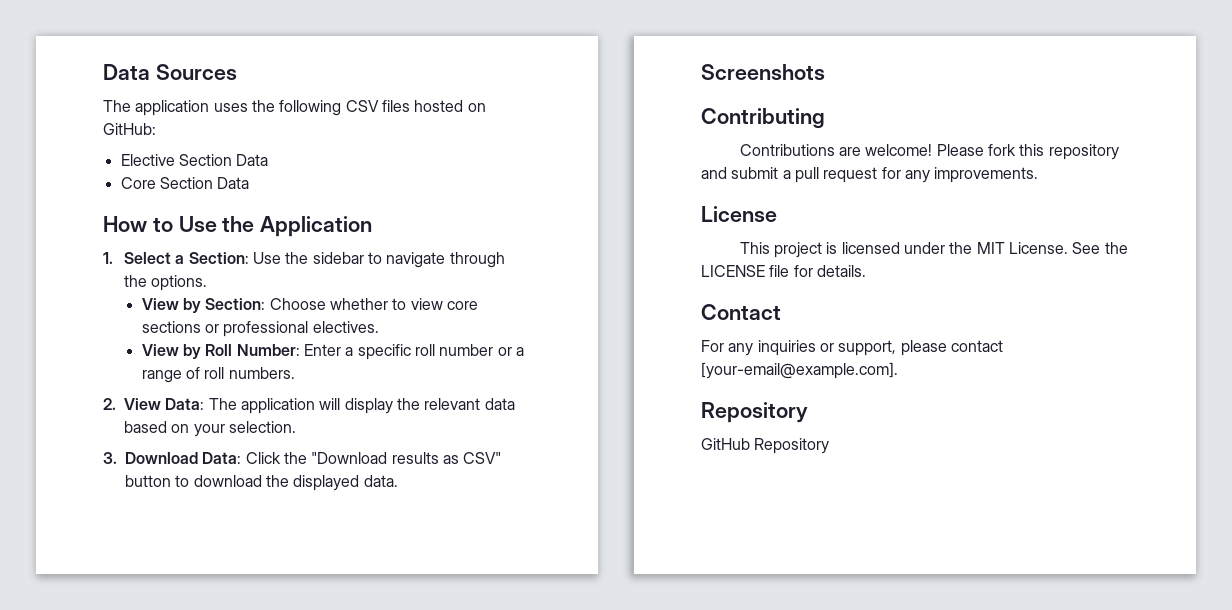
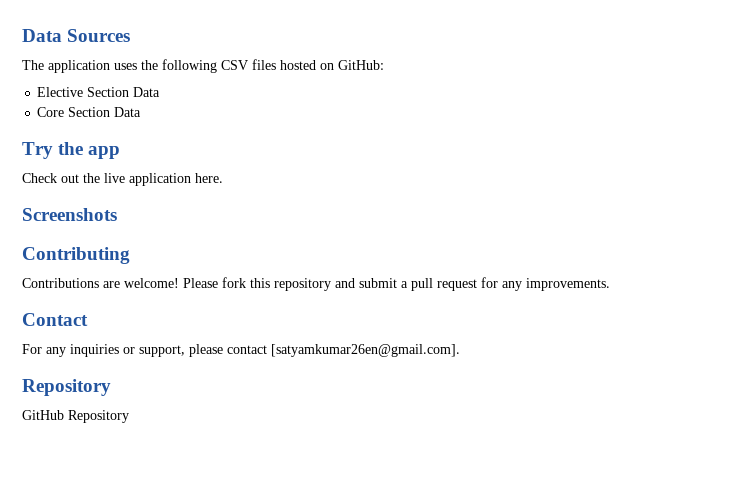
[103,216,373,237] [103,252,505,268] [124,275,208,291] [141,298,478,313] [141,321,379,337] [141,344,524,360] [141,367,295,383] [103,398,515,414] [124,421,297,437] [103,452,502,464] [125,475,398,491] How to Use the Application // 1. Select a Section: Use the sidebar to navigate through the options. // View by Section: Choose whether to view core sections or professional electives. // View by Roll Number: Enter a specific roll number or a range of roll numbers. // 2. View Data: The application will display the relevant data based on your selection. // 3. Download Data: Click the "Download results as CSV" button to download the displayed data. -> [22,142,121,159] [22,173,223,186] Try the app // Check out the live application here.
[701,206,777,222] [739,242,1128,258] [701,265,866,277] // License // This project is licensed under the MIT License. See the LICENSE file for details. -> (610, 284) none
[701,362,898,379] [your-email@example.com]. -> [271,344,460,357] [satyamkumar26en@gmail.com].

